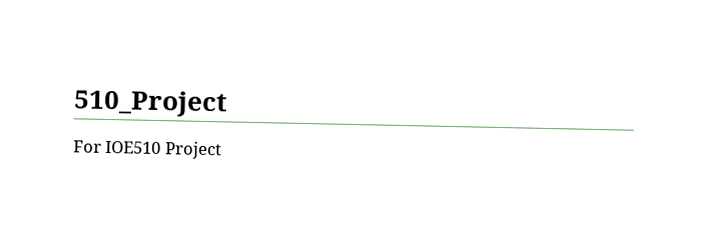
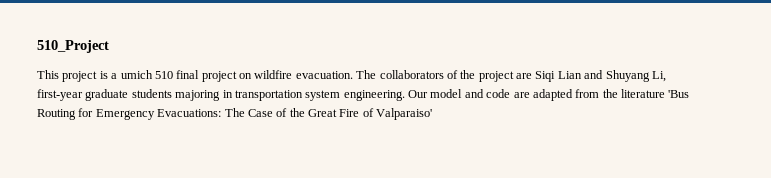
[73,140,222,160] For IOE510 Project -> [37,70,666,82] [37,89,690,101] [37,108,433,120] This project is a umich 510 final project on wildfire evacuation. The collaborators of the project are Siqi Lian and Shuyang Li, first-year graduate students majoring in transportation system engineering. Our model and code are adapted from the literature 'Bus Routing for Emergency Evacuations: The Case of the Great Fire of Valparaiso'

